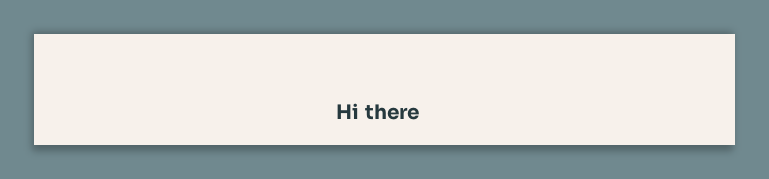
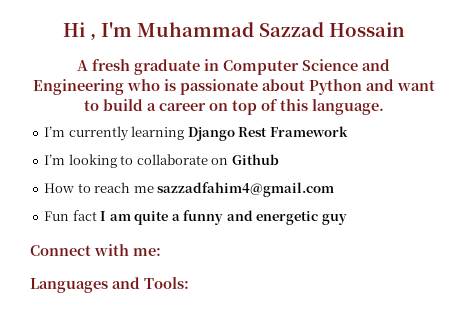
[364,104,419,120] there -> [89,22,405,41] [77,59,390,75] [32,79,435,95] [83,99,384,115] [44,126,348,141] [44,154,279,168] [44,182,335,197] [44,210,347,225] [30,244,161,256] [30,277,189,293] , I'm Muhammad Sazzad Hossain // A fresh graduate in Computer Science and Engineering who is passionate about Python and want to build a career on top of this language. // I’m currently learning Django Rest Framework // I’m looking to collaborate on Github // How to reach me sazzadfahim4@gmail.com // Fun fact I am quite a funny and energetic guy // Connect with me: // Languages and Tools:

